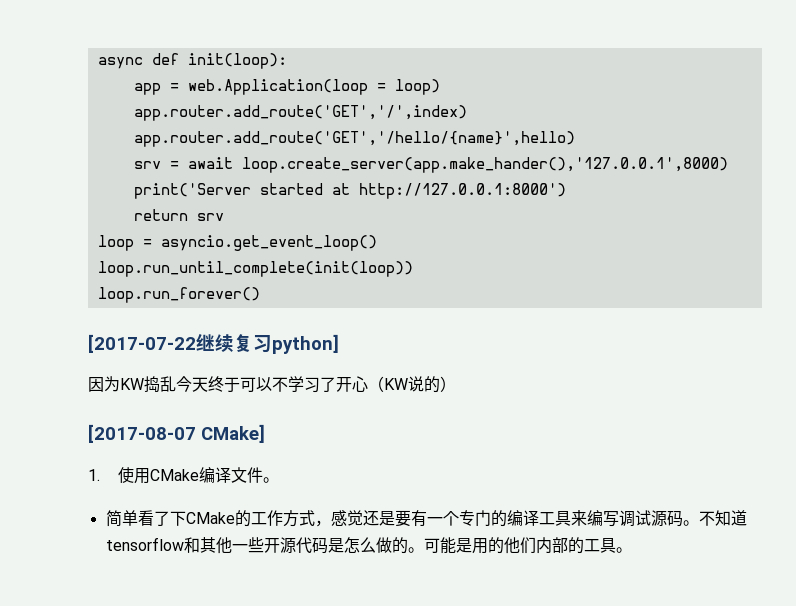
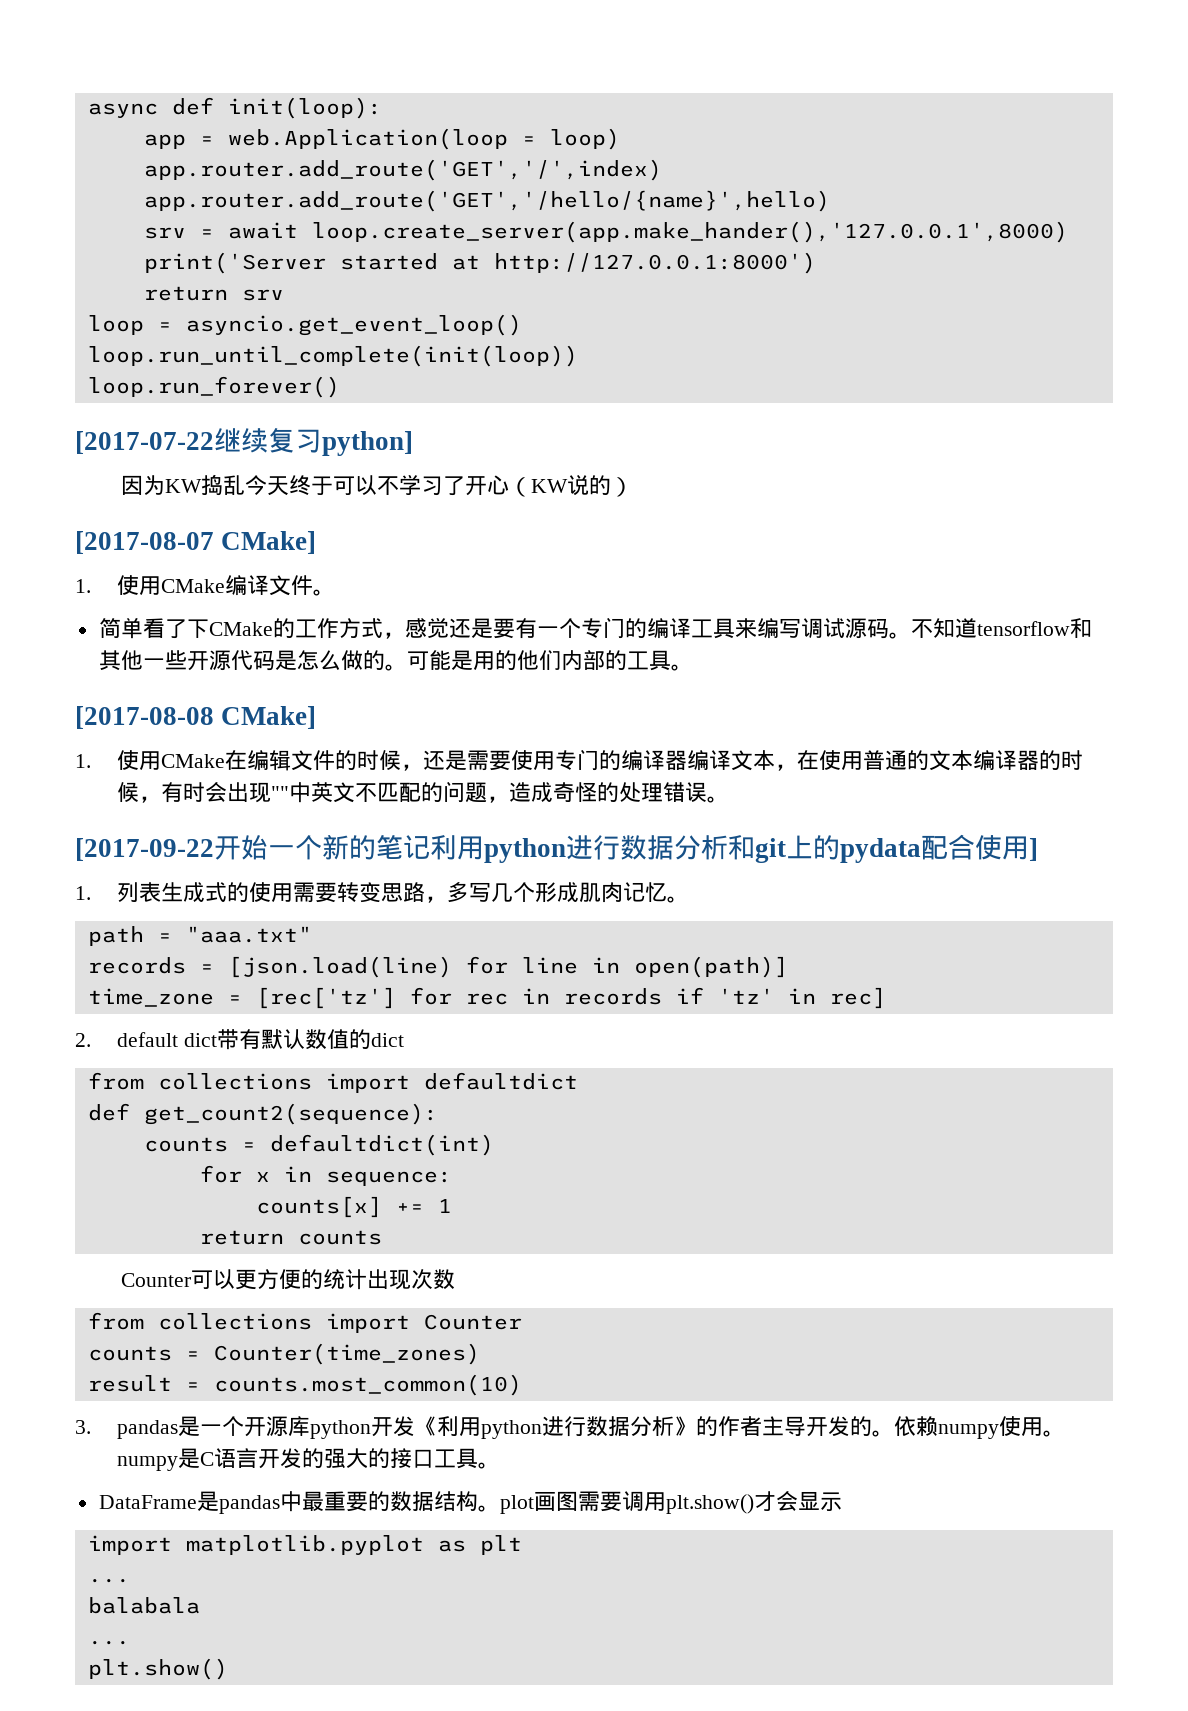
(632, 550) none -> [75,706,317,729] [75,749,1083,771] [116,781,729,803] [75,834,1038,863] [75,882,689,903] [87,926,312,946] [87,956,788,978] [87,987,886,1009] [75,1029,404,1050] [87,1072,578,1093] [87,1103,438,1125] [143,1134,494,1156] [199,1165,452,1186] [255,1196,452,1218] [199,1230,382,1245] [121,1269,456,1290] [87,1312,522,1333] [87,1343,480,1365] [87,1374,522,1396] [75,1416,1065,1439] [116,1448,500,1471] [98,1491,842,1514] [87,1535,522,1555] [87,1578,130,1583] [87,1597,200,1614] [87,1640,130,1645] [87,1658,228,1680] // [2017-08-08 CMake] // 1.使用CMake在编辑文件的时候，还是需要使用专门的编译器编译文本，在使用普通的文本编译器的时候，有时会出现""中英文不匹配的问题，造成奇怪的处理错误。 // [2017-09-22开始一个新的笔记利用python进行数据分析和git上的pydata配合使用] // 1.列表生成式的使用需要转变思路，多写几个形成肌肉记忆。 // path = "aaa.txt" // records = [json.load(line) for line in open(path)] // time_zone = [rec['tz'] for rec in records if 'tz' in rec] // 2. default dict带有默认数值的dict // from collections import defaultdict // def get_count2(sequence): // counts = defaultdict(int) // for x in sequence: // counts[x] += 1 // return counts // Counter可以更方便的统计出现次数 // from collections import Counter // counts = Counter(time_zones) // result = counts.most_common(10) // 3. pandas是一个开源库python开发《利用python进行数据分析》的作者主导开发的。依赖numpy使用。numpy是C语言开发的强大的接口工具。 // DataFrame是pandas中最重要的数据结构。plot画图需要调用plt.show()才会显示 // import matplotlib.pyplot as plt // ... // balabala // ... // plt.show()

